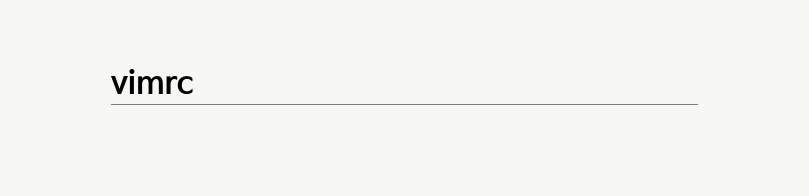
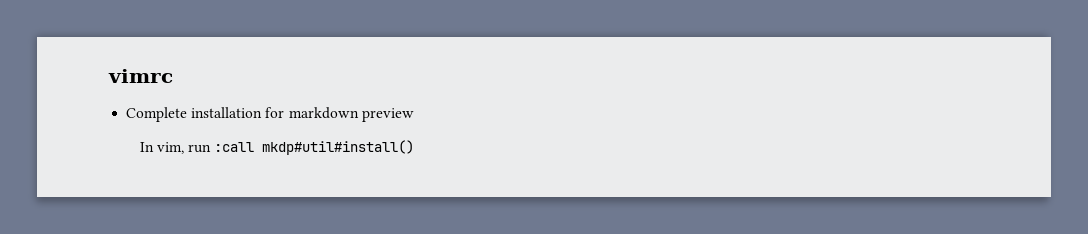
(193, 82) none -> [126,107,414,122] [139,140,415,155] // Complete installation for markdown preview // In vim, run :call mkdp#util#install()

